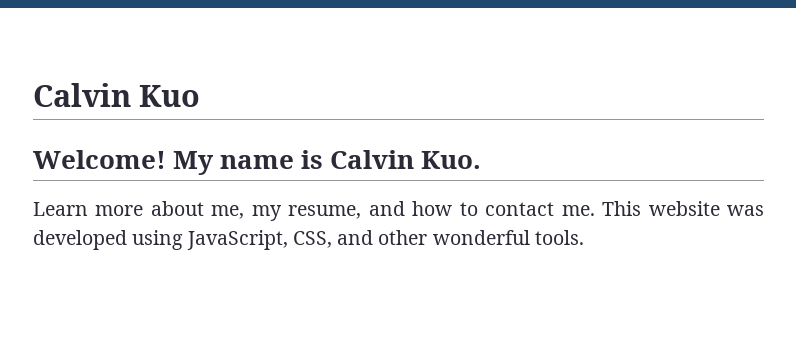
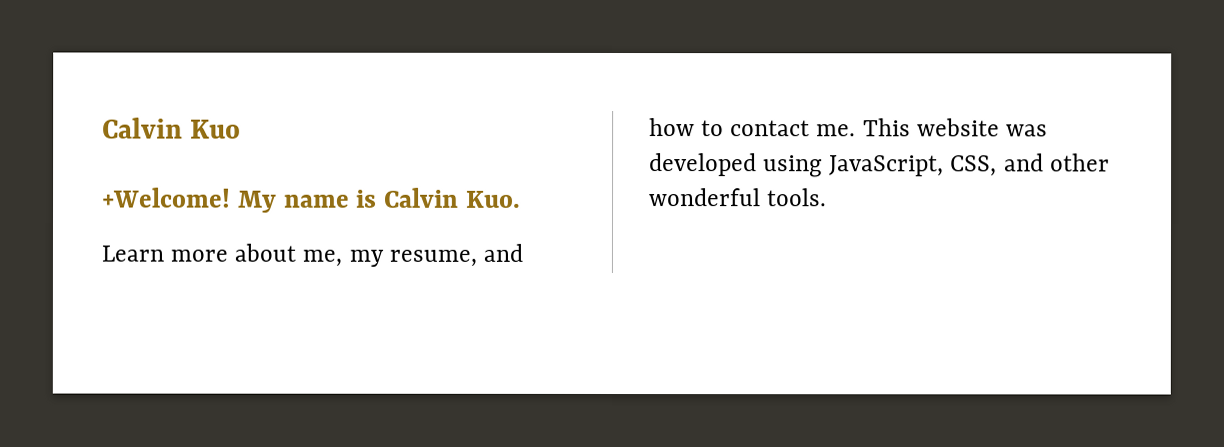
[33,150,166,169] Welcome! -> [102,187,231,208] +Welcome!

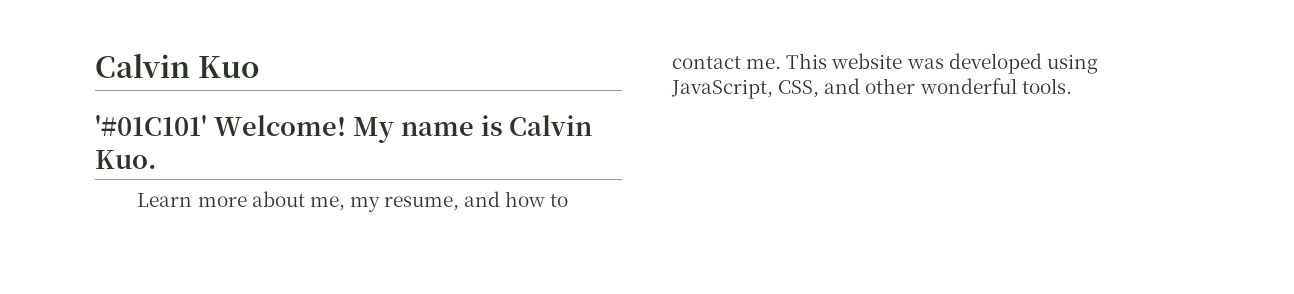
[102,187,231,208] +Welcome! -> [95,115,346,136] '#01C101' Welcome!

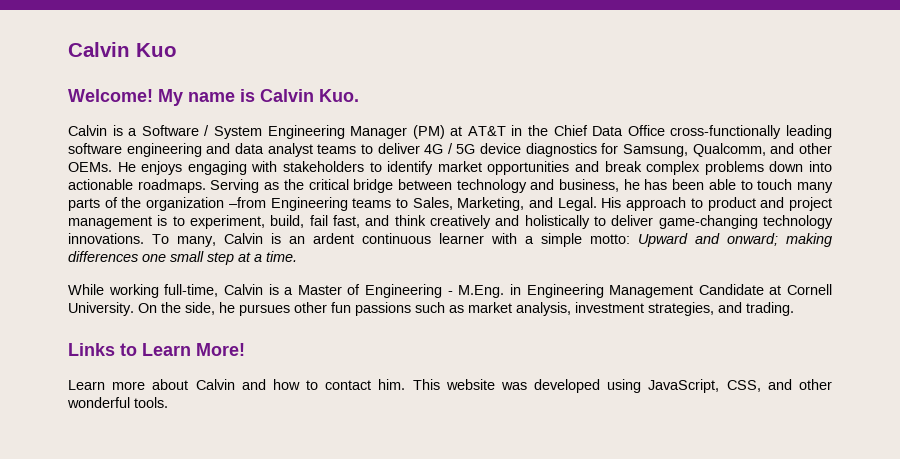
[95,115,207,136] '#01C101' -> (177, 50) none
(157, 159) none -> [68,125,832,139] [68,143,832,157] [68,161,833,175] [68,179,834,193] [68,197,833,211] [68,215,833,229] [68,233,832,247] [68,251,297,265] [68,284,832,298] [68,302,794,316] [68,343,245,356] // Calvin is a Software / System Engineering Manager (PM) at AT&T in the Chief Data Office cross-functionally leading software engineering and data analyst teams to deliver 4G / 5G device diagnostics for Samsung, Qualcomm, and other OEMs. He enjoys engaging with stakeholders to identify market opportunities and break complex problems down into actionable roadmaps. Serving as the critical bridge between technology and business, he has been able to touch many parts of the organization –from Engineering teams to Sales, Marketing, and Legal. His approach to product and project management is to experiment, build, fail fast, and think creatively and holistically to deliver game-changing technology innovations. To many, Calvin is an ardent continuous learner with a simple motto: Upward and onward; making differences one small step at a time. // While working full-time, Calvin is a Master of Engineering - M.Eng. in Engineering Management Candidate at Cornell University. On the side, he pursues other fun passions such as market analysis, investment strategies, and trading. // Links to Learn More!
[309,196,460,212] me, my resume, -> [195,379,235,390] Calvin
[746,58,782,69] me. -> [378,379,406,390] him.

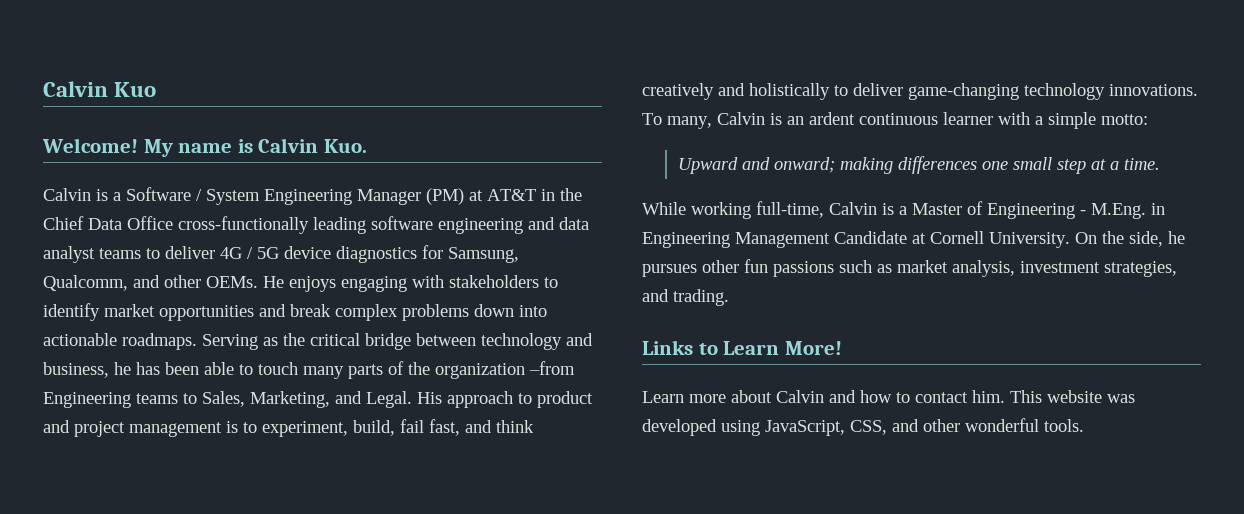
(630, 239) none -> (1148, 119) //

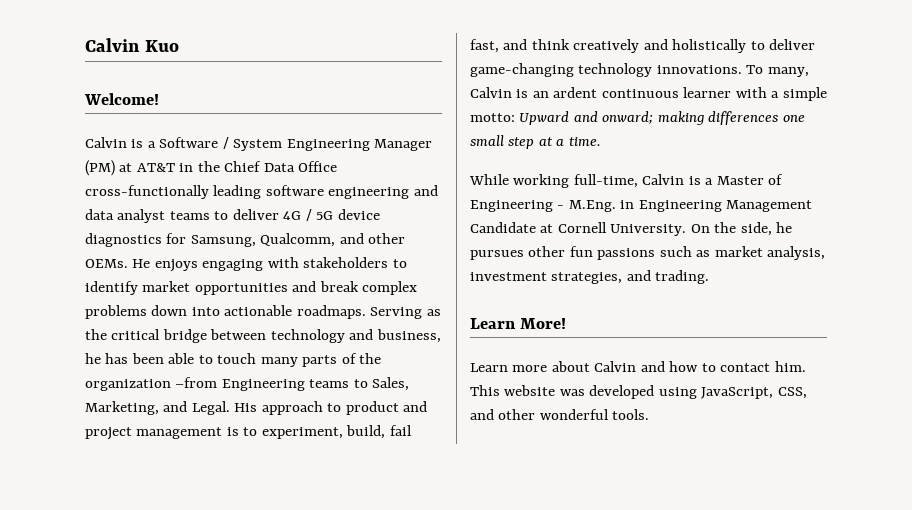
[143,138,367,157] My name is Calvin Kuo. -> (159, 99) none
(1148, 119) // -> (515, 117) none
[642,340,718,355] Links to -> (710, 277) none

